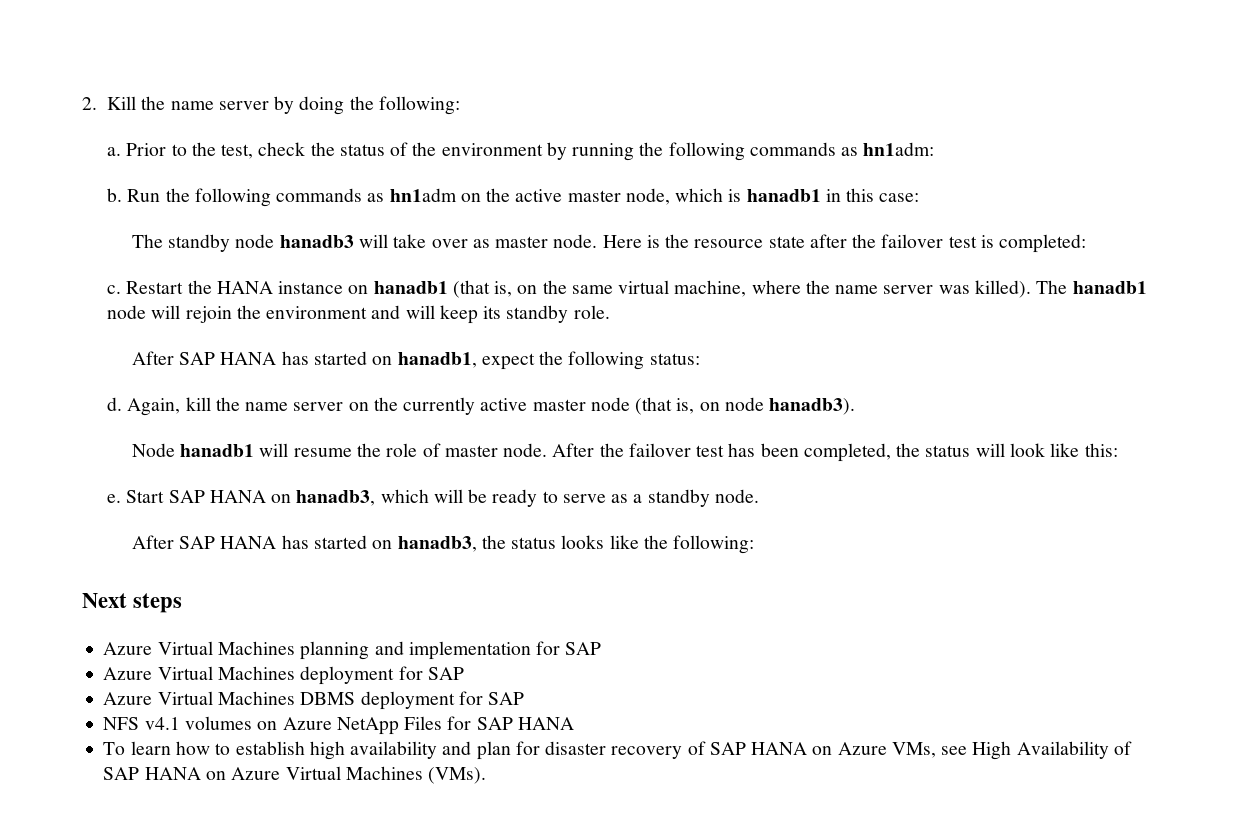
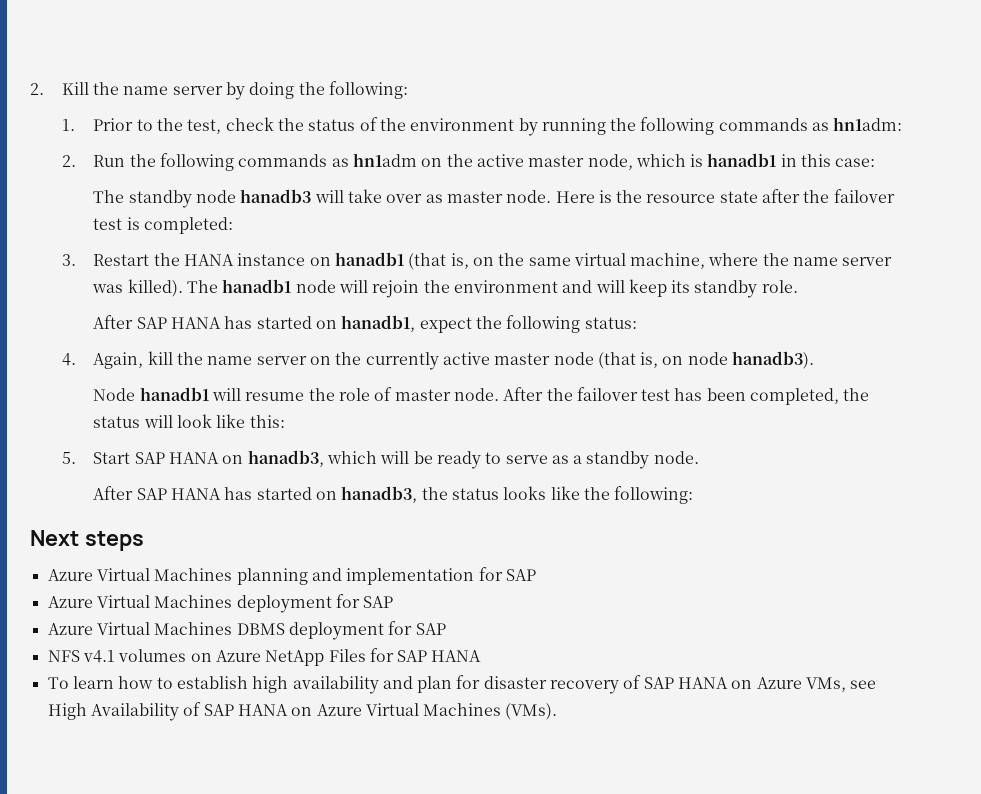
[106,147,121,156] a. -> [61,119,75,131] 1.
[106,188,122,202] b. -> [61,155,76,167] 2.
[106,285,121,294] c. -> [61,254,76,266] 3.
[106,397,122,411] d. -> [61,353,76,366] 4.
[106,494,121,503] e. -> [61,452,76,464] 5.

